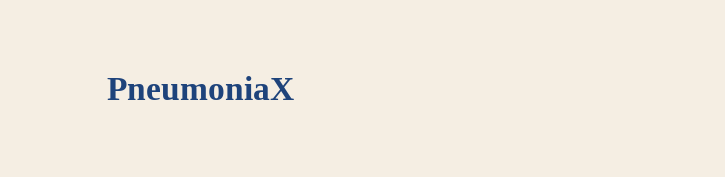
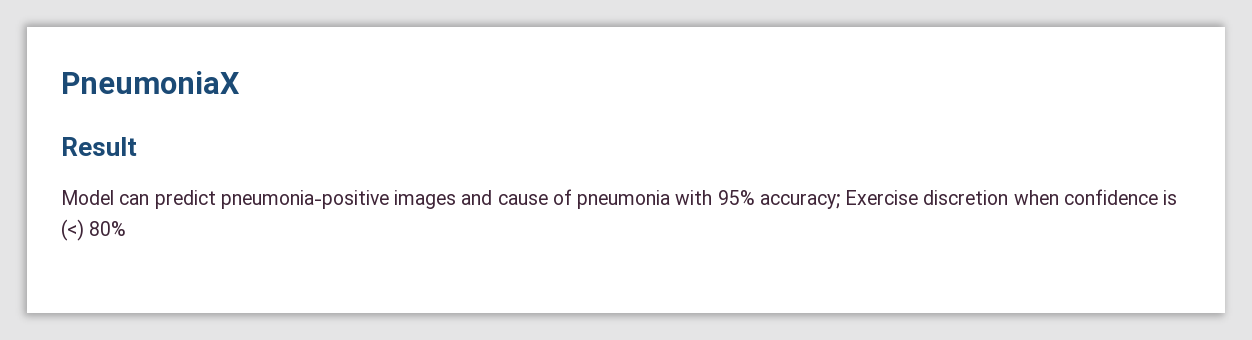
(294, 88) none -> [61,137,137,156] [61,189,1178,209] [61,219,127,241] // Result // Model can predict pneumonia-positive images and cause of pneumonia with 95% accuracy; Exercise discretion when confidence is (<) 80%

